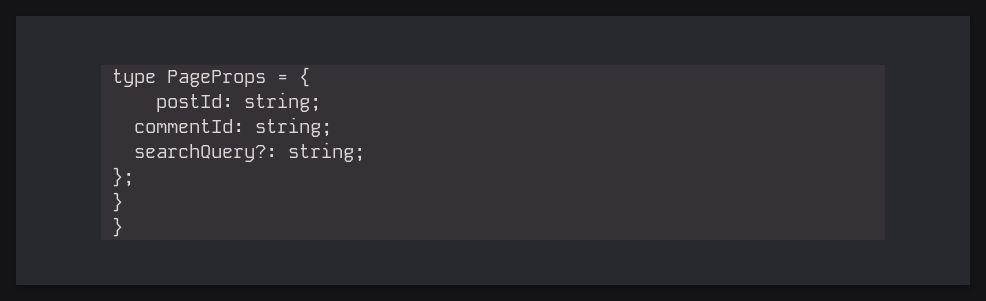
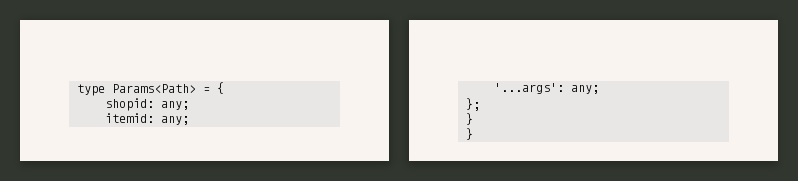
[166,70,266,87] PageProps -> [111,84,196,93] Params<Path>
[155,92,321,112] [133,117,332,137] [133,142,365,162] postId: string; // commentId: string; // searchQuery?: string; -> [104,98,189,111] [104,113,189,125] [493,83,599,94] shopid: any; // itemid: any; // '...args': any;

